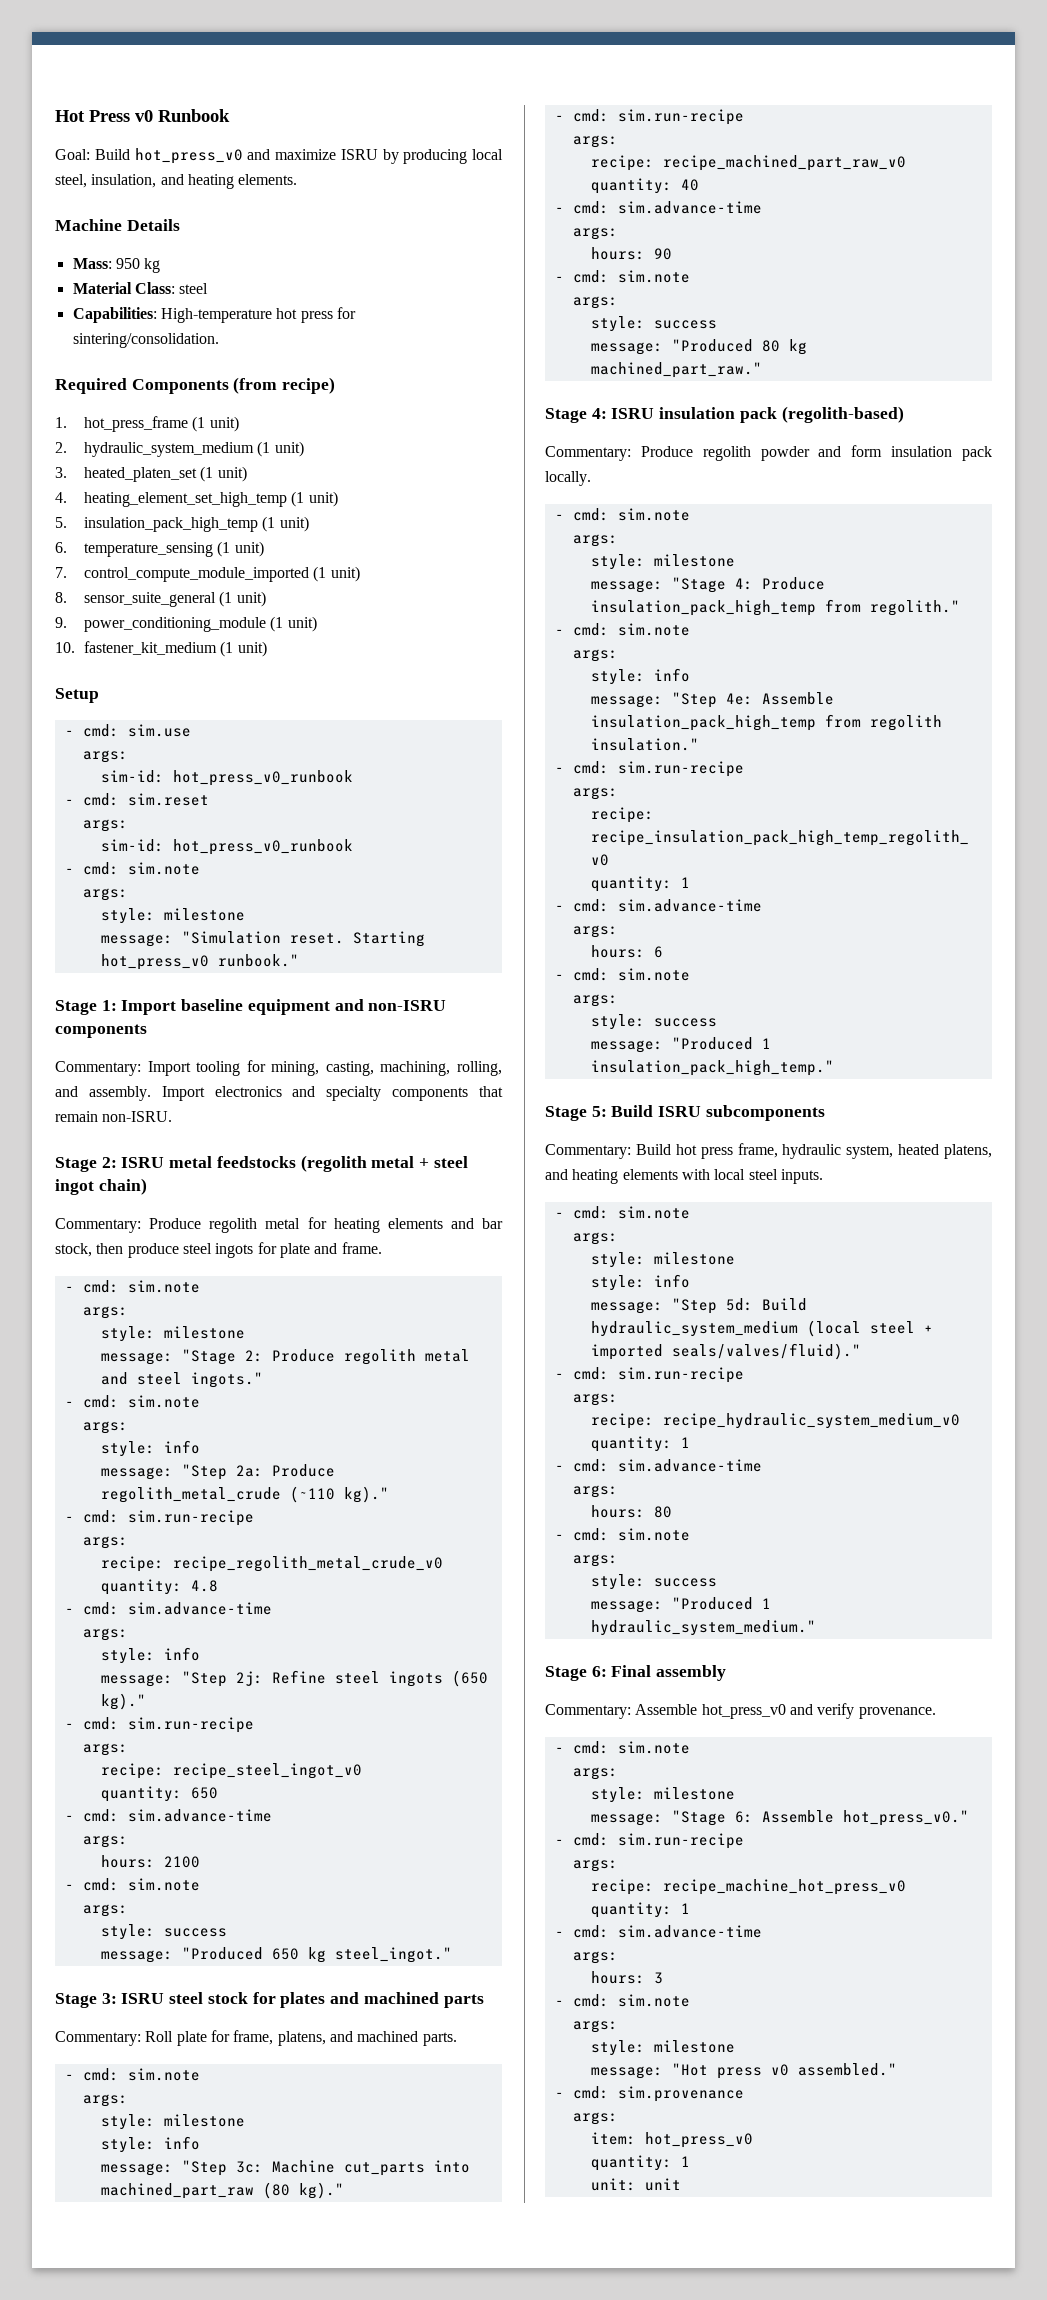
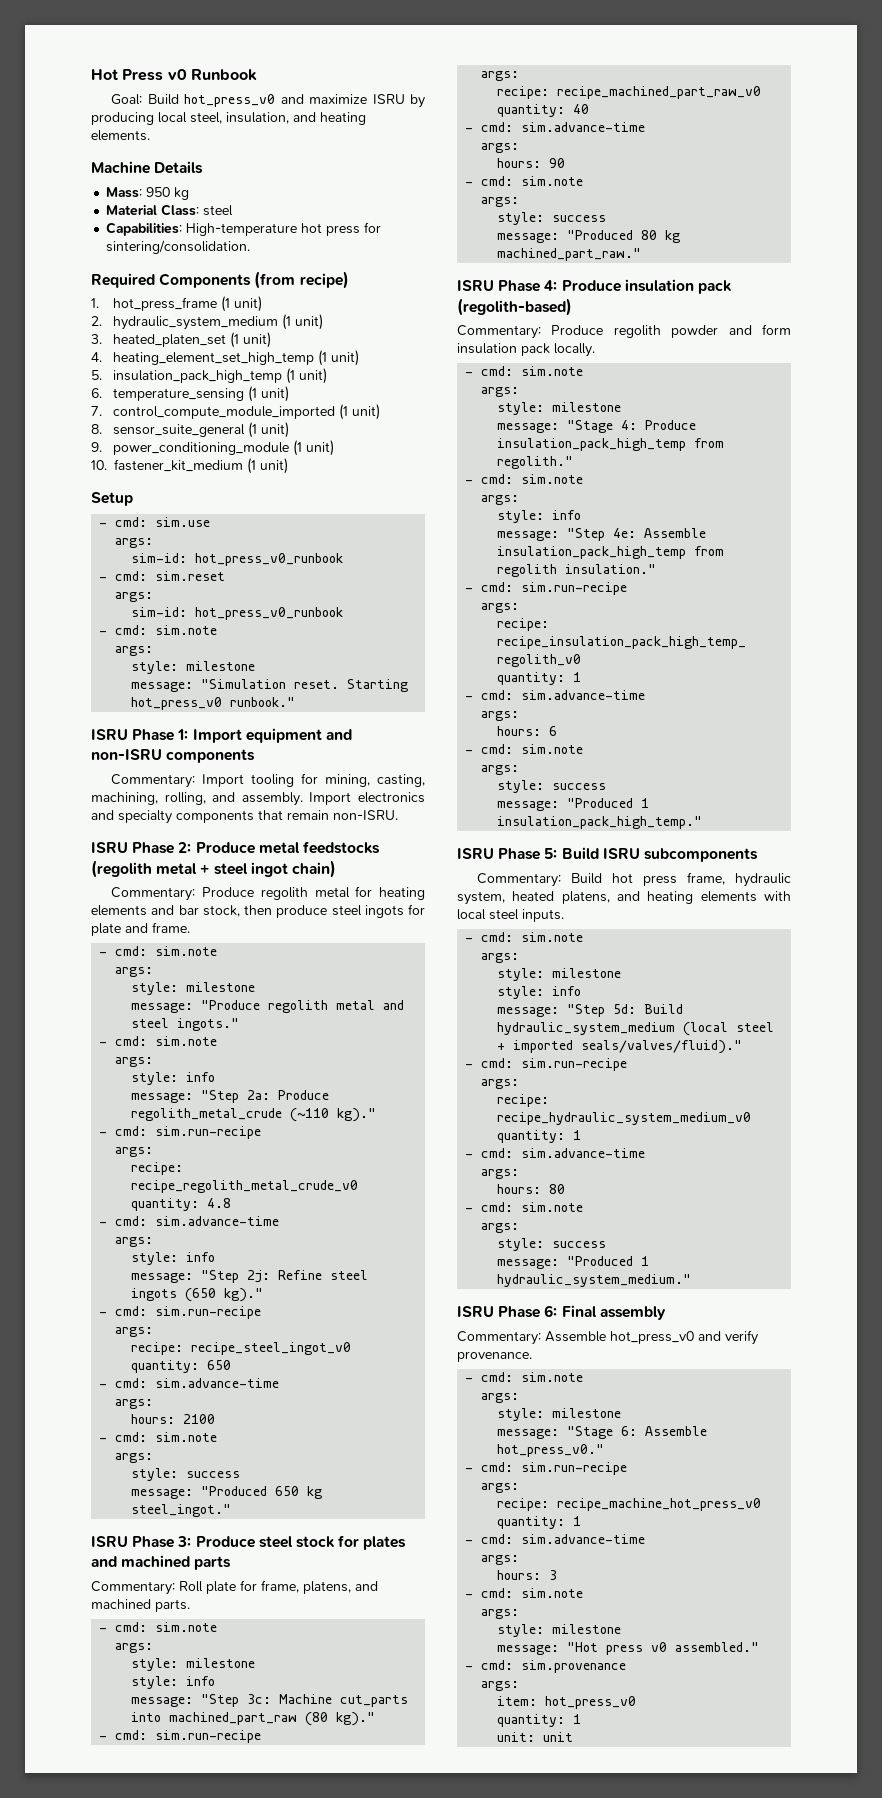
[55,1000,97,1015] Stage -> [91,729,175,741] ISRU Phase
[181,999,244,1011] baseline -> (242, 736) none
[55,1157,165,1172] Stage 2: ISRU -> [91,842,255,854] ISRU Phase 2: Produce
[181,1349,335,1365] "Stage 2: Produce -> [201,1000,261,1010] "Produce
[55,1993,165,2008] Stage 3: ISRU -> [91,1536,255,1548] ISRU Phase 3: Produce
[545,408,655,423] Stage 4: ISRU -> [457,280,621,292] ISRU Phase 4: Produce
[545,1106,587,1121] Stage -> [457,848,541,860] ISRU Phase
[545,1666,587,1681] Stage -> [457,1306,541,1318] ISRU Phase

